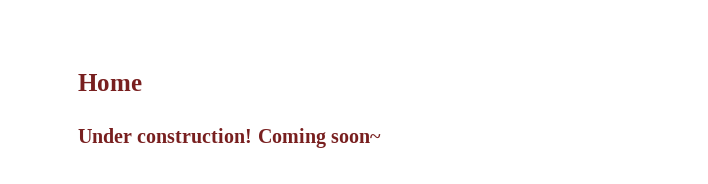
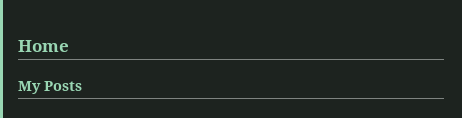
[78,128,382,148] Under construction! Coming soon~ -> [18,81,82,94] My Posts

